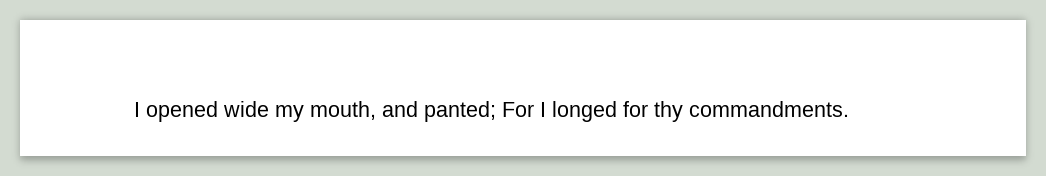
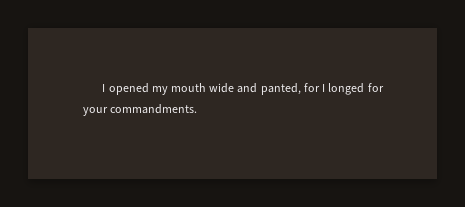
[223,101,534,122] wide my mouth, and panted; For -> [151,83,320,95] my mouth wide and panted, for
[654,101,683,122] thy -> [83,107,108,116] your

